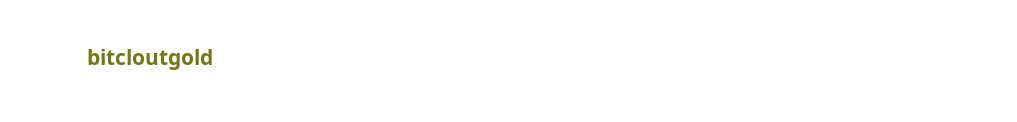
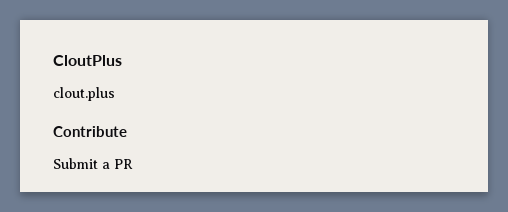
[87,49,213,70] bitcloutgold -> [53,55,122,66] [53,87,115,101] [53,126,127,137] [53,158,133,169] CloutPlus // clout.plus // Contribute // Submit a PR

